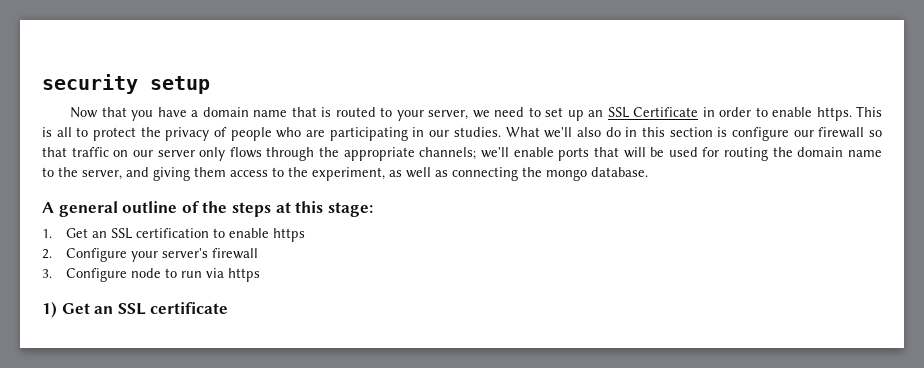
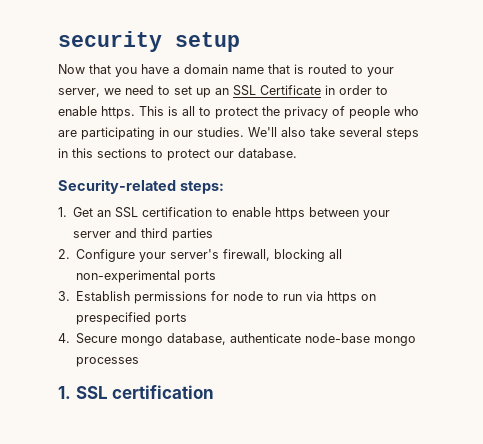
[505,127,882,141] [42,147,882,161] [42,167,648,181] [42,201,373,217] What we'll also do in this section is configure our firewall so that traffic on our server only flows through the appropriate channels; we'll enable ports that will be used for routing the domain name to the server, and giving them access to the experiment, as well as connecting the mongo database. // A general outline of the steps at this stage: -> [248,127,419,140] [58,148,297,161] [58,179,224,194] We'll also take several steps in this sections to protect our database. // Security-related steps:
[42,248,259,262] [42,268,128,282] // 2. Configure your server's firewall // 3. Configure -> [309,207,391,220] [73,228,214,241] [58,249,343,262] [76,270,217,283] [58,291,230,304] between your server and third parties // 2. Configure your server's firewall, blocking all non-experimental ports // 3. Establish permissions for
[42,301,229,318] // 1) Get an SSL certificate -> [361,294,377,301] [76,312,188,325] [58,333,417,346] [76,357,140,367] [58,385,215,399] on prespecified ports // 4. Secure mongo database, authenticate node-base mongo processes // 1. SSL certification

